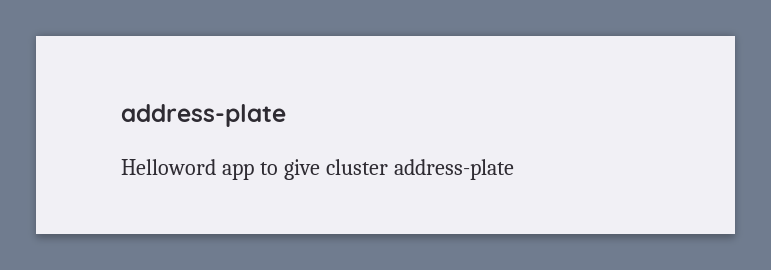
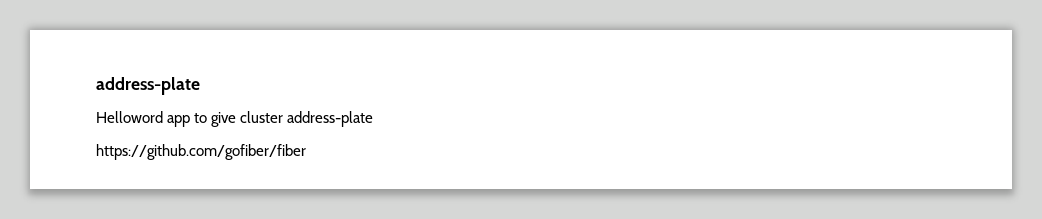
(514, 169) none -> [96,144,306,160] // https://github.com/gofiber/fiber

